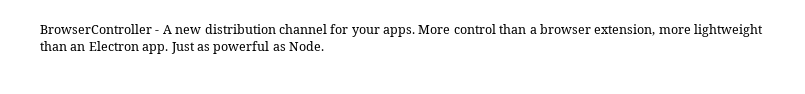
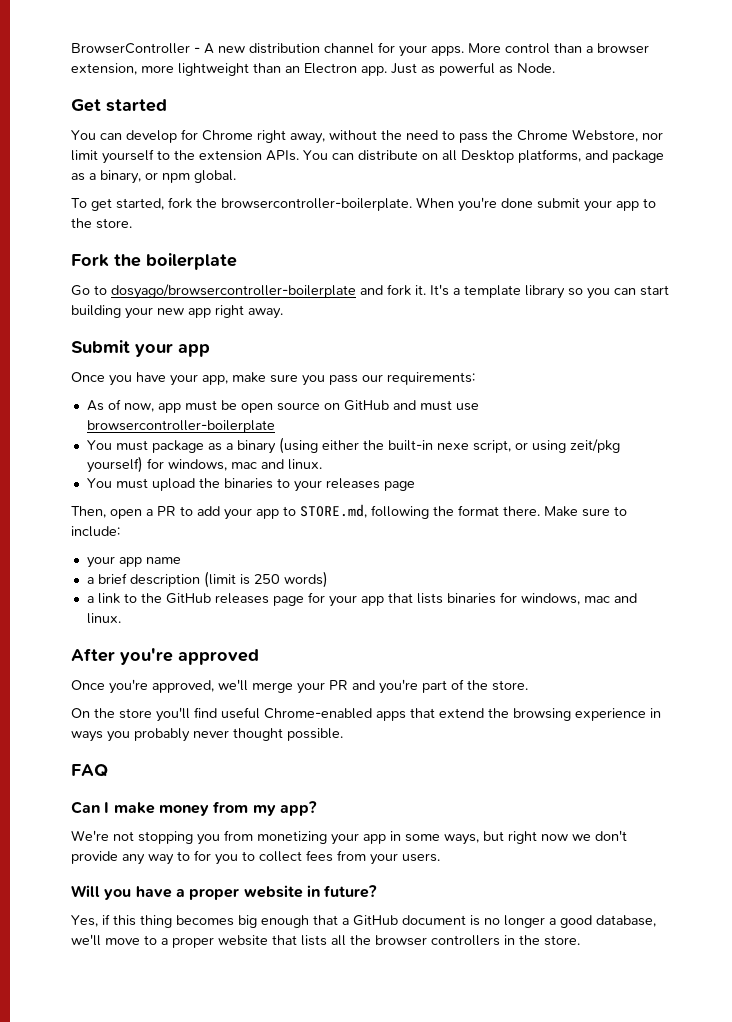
(324, 46) none -> [71,99,167,112] [71,129,663,144] [71,149,664,164] [71,170,236,184] [71,197,656,212] [71,218,132,229] [71,253,237,270] [71,284,669,299] [71,305,283,319] [71,340,210,357] [71,372,475,386] [86,399,479,413] [86,420,275,433] [86,437,620,454] [86,456,322,473] [86,478,415,492] [71,504,627,520] [71,526,120,537] [86,556,181,568] [86,571,328,588] [86,592,637,607] [86,613,121,624] [71,648,259,665] [71,679,528,694] [71,707,661,722] [71,728,343,742] [71,764,108,777] [71,801,317,816] [71,830,627,845] [71,850,440,865] [71,885,378,900] [71,914,656,928] [71,934,580,948] // Get started // You can develop for Chrome right away, without the need to pass the Chrome Webstore, nor limit yourself to the extension APIs. You can distribute on all Desktop platforms, and package as a binary, or npm global. // To get started, fork the browsercontroller-boilerplate. When you're done submit your app to the store. // Fork the boilerplate // Go to dosyago/browsercontroller-boilerplate and fork it. It's a template library so you can start building your new app right away. // Submit your app // Once you have your app, make sure you pass our requirements: // As of now, app must be open source on GitHub and must use browsercontroller-boilerplate // You must package as a binary (using either the built-in nexe script, or using zeit/pkg yourself) for windows, mac and linux. // You must upload the binaries to your releases page // Then, open a PR to add your app to STORE.md, following the format there. Make sure to include: // your app name // a brief description (limit is 250 words) // a link to the GitHub releases page for your app that lists binaries for windows, mac and linux. // After you're approved // Once you're approved, we'll merge your PR and you're part of the store. // On the store you'll find useful Chrome-enabled apps that extend the browsing experience in ways you probably never thought possible. // FAQ // Can I make money from my app? // We're not stopping you from monetizing your app in some ways, but right now we don't provide any way to for you to collect fees from your users. // Will you have a proper website in future? // Yes, if this thing becomes big enough that a GitHub document is no longer a good database, we'll move to a proper website that lists all the browser controllers in the store.

